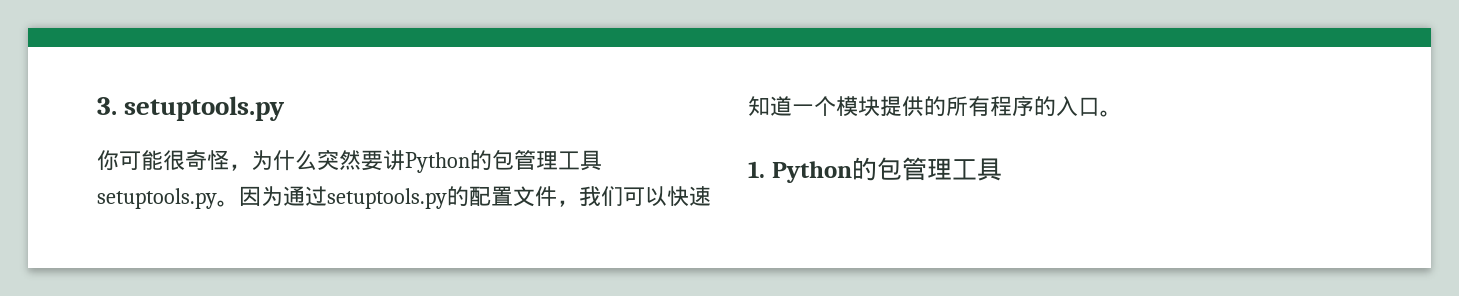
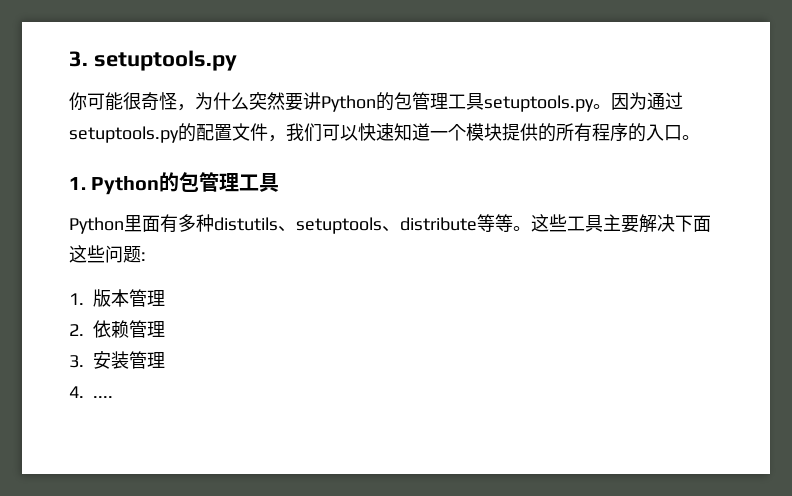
(1002, 169) none -> [69,214,711,234] [69,245,146,263] [69,289,165,307] [69,320,165,338] [69,351,165,369] [69,386,113,398] // Python里面有多种distutils、setuptools、distribute等等。这些工具主要解决下面这些问题: // 1.版本管理 // 2.依赖管理 // 3.安装管理 // 4. ....

